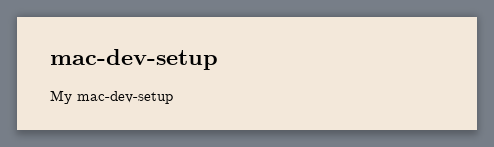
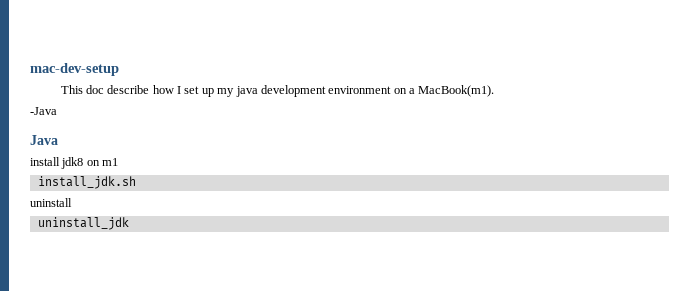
[50,90,173,104] My mac-dev-setup -> [60,85,495,97] [30,107,57,115] [30,135,58,145] [30,157,119,169] [37,176,136,189] [30,198,72,207] [37,217,129,230] This doc describe how I set up my java development environment on a MacBook(m1). // -Java // Java // install jdk8 on m1 // install_jdk.sh // uninstall // uninstall_jdk

